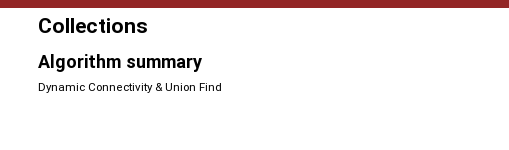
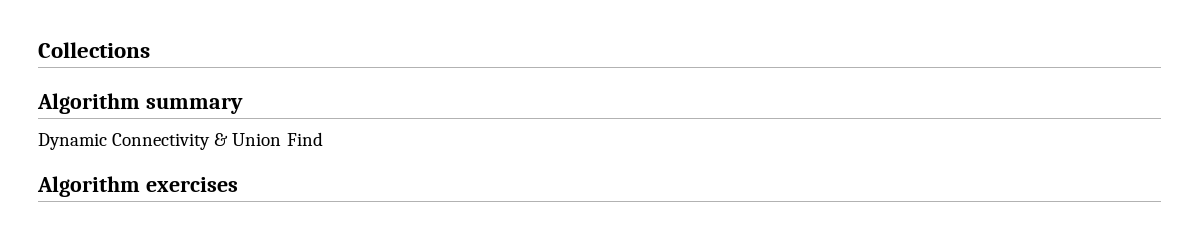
(223, 87) none -> [37,176,238,197] // Algorithm exercises

